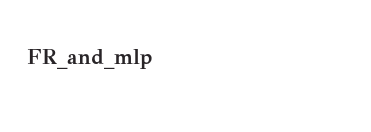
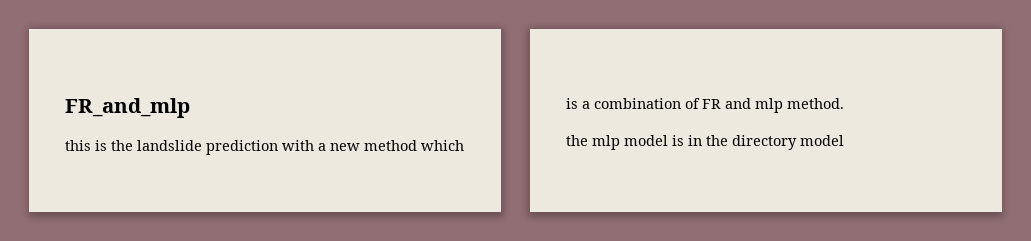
(153, 59) none -> [65,140,464,155] [566,98,844,113] [566,135,844,150] // this is the landslide prediction with a new method which is a combination of FR and mlp method. // the mlp model is in the directory model

